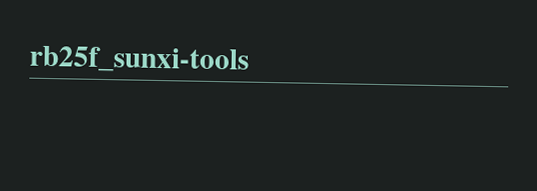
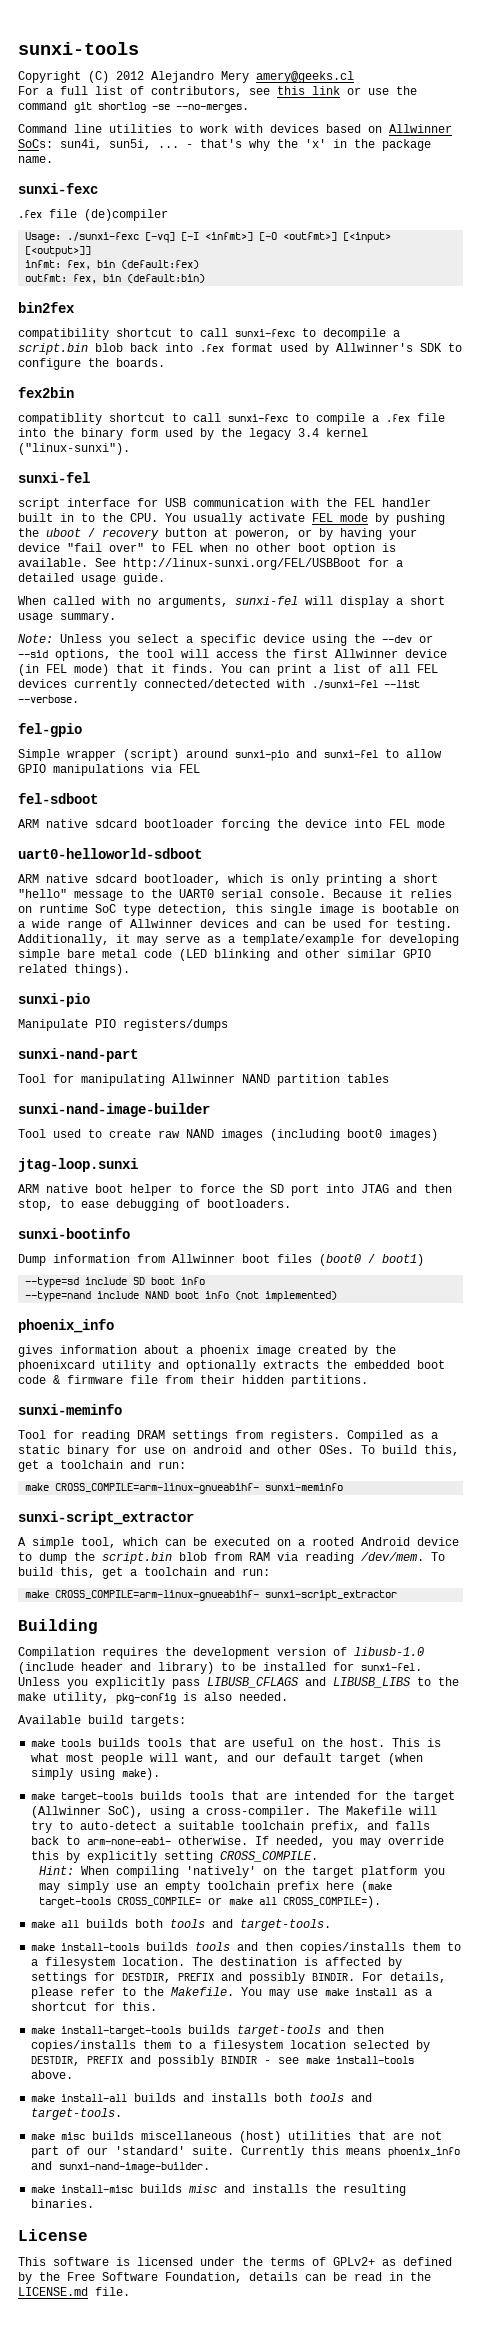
[29,45,249,74] rb25f_sunxi-tools -> [18,42,139,55] [18,71,354,83] [18,86,417,97] [18,101,249,113] [18,124,452,133] [18,139,431,151] [18,156,53,163] [18,183,98,194] [18,209,168,221] [25,232,392,243] [25,246,92,257] [25,260,200,270] [25,274,206,284] [18,302,75,313] [18,328,400,340] [18,343,462,355] [18,358,165,370] [18,387,74,398] [18,413,445,425] [18,428,368,440] [18,443,130,455] [18,472,90,483] [18,498,431,510] [18,513,445,525] [18,528,417,540] [18,543,396,555] [18,558,403,570] [18,573,165,585] [18,596,445,608] [18,612,116,623] [18,634,433,646] [18,649,447,661] [18,664,438,676] [18,679,420,691] [18,695,79,703] [18,723,82,737] [18,749,442,761] [18,764,200,776] [18,793,98,804] [18,819,445,831] [18,848,202,859] [18,874,438,886] [18,889,452,901] [18,904,459,916] [18,919,452,931] [18,934,459,946] [18,949,431,961] [18,964,130,976] [18,993,90,1007] [18,1019,228,1031] [18,1048,138,1062] [18,1074,389,1086] [18,1103,210,1117] [18,1129,438,1141] [18,1158,138,1172] [18,1184,452,1196] [18,1199,291,1211] [18,1228,130,1239] [18,1254,424,1266] [25,1277,206,1288] [25,1291,338,1302] [18,1319,114,1333] [18,1345,396,1357] [18,1360,445,1372] [18,1375,368,1387] [18,1404,122,1415] [18,1430,438,1442] [18,1445,459,1457] [18,1460,186,1472] [25,1483,344,1494] [18,1511,194,1525] [18,1537,459,1549] [18,1552,445,1564] [18,1567,270,1579] [25,1590,398,1601] [18,1619,98,1634] [18,1647,424,1659] [18,1662,422,1674] [18,1677,459,1689] [18,1692,288,1704] [18,1715,186,1727] [31,1738,442,1747] [31,1753,424,1765] [31,1768,161,1780] [31,1791,456,1803] [31,1806,438,1818] [31,1821,431,1833] [31,1836,445,1848] [31,1851,319,1863] [38,1866,445,1878] [38,1881,392,1893] [38,1896,381,1908] [31,1919,332,1931] [31,1942,462,1954] [31,1957,403,1969] [31,1972,447,1984] [31,1987,433,1999] [31,2002,158,2011] [31,2025,385,2037] [31,2040,431,2052] [31,2055,415,2067] [31,2070,74,2079] [31,2093,373,2102] [31,2108,123,2120] [31,2131,443,2143] [31,2146,461,2158] [31,2161,211,2173] [31,2184,407,2196] [31,2199,95,2208] [18,2229,88,2241] [18,2257,452,2266] [18,2272,431,2284] [18,2287,130,2296] sunxi-tools // Copyright (C) 2012 Alejandro Mery amery@geeks.cl // For a full list of contributors, see this link or use the command git shortlog -se --no-merges. // Command line utilities to work with devices based on Allwinner SoCs: sun4i, sun5i, ... - that's why the 'x' in the package name. // sunxi-fexc // .fex file (de)compiler // Usage: ./sunxi-fexc [-vq] [-I <infmt>] [-O <outfmt>] [<input> [<output>]] // infmt: fex, bin (default:fex) // outfmt: fex, bin (default:bin) // bin2fex // compatibility shortcut to call sunxi-fexc to decompile a script.bin blob back into .fex format used by Allwinner's SDK to configure the boards. // fex2bin // compatiblity shortcut to call sunxi-fexc to compile a .fex file into the binary form used by the legacy 3.4 kernel ("linux-sunxi"). // sunxi-fel // script interface for USB communication with the FEL handler built in to the CPU. You usually activate FEL mode by pushing the uboot / recovery button at poweron, or by having your device "fail over" to FEL when no other boot option is available. See http://linux-sunxi.org/FEL/USBBoot for a detailed usage guide. // When called with no arguments, sunxi-fel will display a short usage summary. // Note: Unless you select a specific device using the --dev or --sid options, the tool will access the first Allwinner device (in FEL mode) that it finds. You can print a list of all FEL devices currently connected/detected with ./sunxi-fel --list --verbose. // fel-gpio // Simple wrapper (script) around sunxi-pio and sunxi-fel to allow GPIO manipulations via FEL // fel-sdboot // ARM native sdcard bootloader forcing the device into FEL mode // uart0-helloworld-sdboot // ARM native sdcard bootloader, which is only printing a short "hello" message to the UART0 serial console. Because it relies on runtime SoC type detection, this single image is bootable on a wide range of Allwinner devices and can be used for testing. Additionally, it may serve as a template/example for developing simple bare metal code (LED blinking and other similar GPIO related things). // sunxi-pio // Manipulate PIO registers/dumps // sunxi-nand-part // Tool for manipulating Allwinner NAND partition tables // sunxi-nand-image-builder // Tool used to create raw NAND images (including boot0 images) // jtag-loop.sunxi // ARM native boot helper to force the SD port into JTAG and then stop, to ease debugging of bootloaders. // sunxi-bootinfo // Dump information from Allwinner boot files (boot0 / boot1) // --type=sd include SD boot info // --type=nand include NAND boot info (not implemented) // phoenix_info // gives information about a phoenix image created by the phoenixcard utility and optionally extracts the embedded boot code & firmware file from their hidden partitions. // sunxi-meminfo // Tool for reading DRAM settings from registers. Compiled as a static binary for use on android and other OSes. To build this, get a toolchain and run: // make CROSS_COMPILE=arm-linux-gnueabihf- sunxi-meminfo // sunxi-script_extractor // A simple tool, which can be executed on a rooted Android device to dump the script.bin blob from RAM via reading /dev/mem. To build this, get a toolchain and run: // make CROSS_COMPILE=arm-linux-gnueabihf- sunxi-script_extractor // Building // Compilation requires the development version of libusb-1.0 (include header and library) to be installed for sunxi-fel. Unless you explicitly pass LIBUSB_CFLAGS and LIBUSB_LIBS to the make utility, pkg-config is also needed. // Available build targets: // make tools builds tools that are useful on the host. This is what most people will want, and our default target (when simply using make). // make target-tools builds tools that are intended for the target (Allwinner SoC), using a cross-compiler. The Makefile will try to auto-detect a suitable toolchain prefix, and falls back to arm-none-eabi- otherwise. If needed, you may override this by explicitly setting CROSS_COMPILE. // Hint: When compiling 'natively' on the target platform you may simply use an empty toolchain prefix here (make target-tools CROSS_COMPILE= or make all CROSS_COMPILE=). // make all builds both tools and target-tools. // make install-tools builds tools and then copies/installs them to a filesystem location. The destination is affected by settings for DESTDIR, PREFIX and possibly BINDIR. For details, please refer to the Makefile. You may use make install as a shortcut for this. // make install-target-tools builds target-tools and then copies/installs them to a filesystem location selected by DESTDIR, PREFIX and possibly BINDIR - see make install-tools above. // make install-all builds and installs both tools and target-tools. // make misc builds miscellaneous (host) utilities that are not part of our 'standard' suite. Currently this means phoenix_info and sunxi-nand-image-builder. // make install-misc builds misc and installs the resulting binaries. // License // This software is licensed under the terms of GPLv2+ as defined by the Free Software Foundation, details can be read in the LICENSE.md file.

